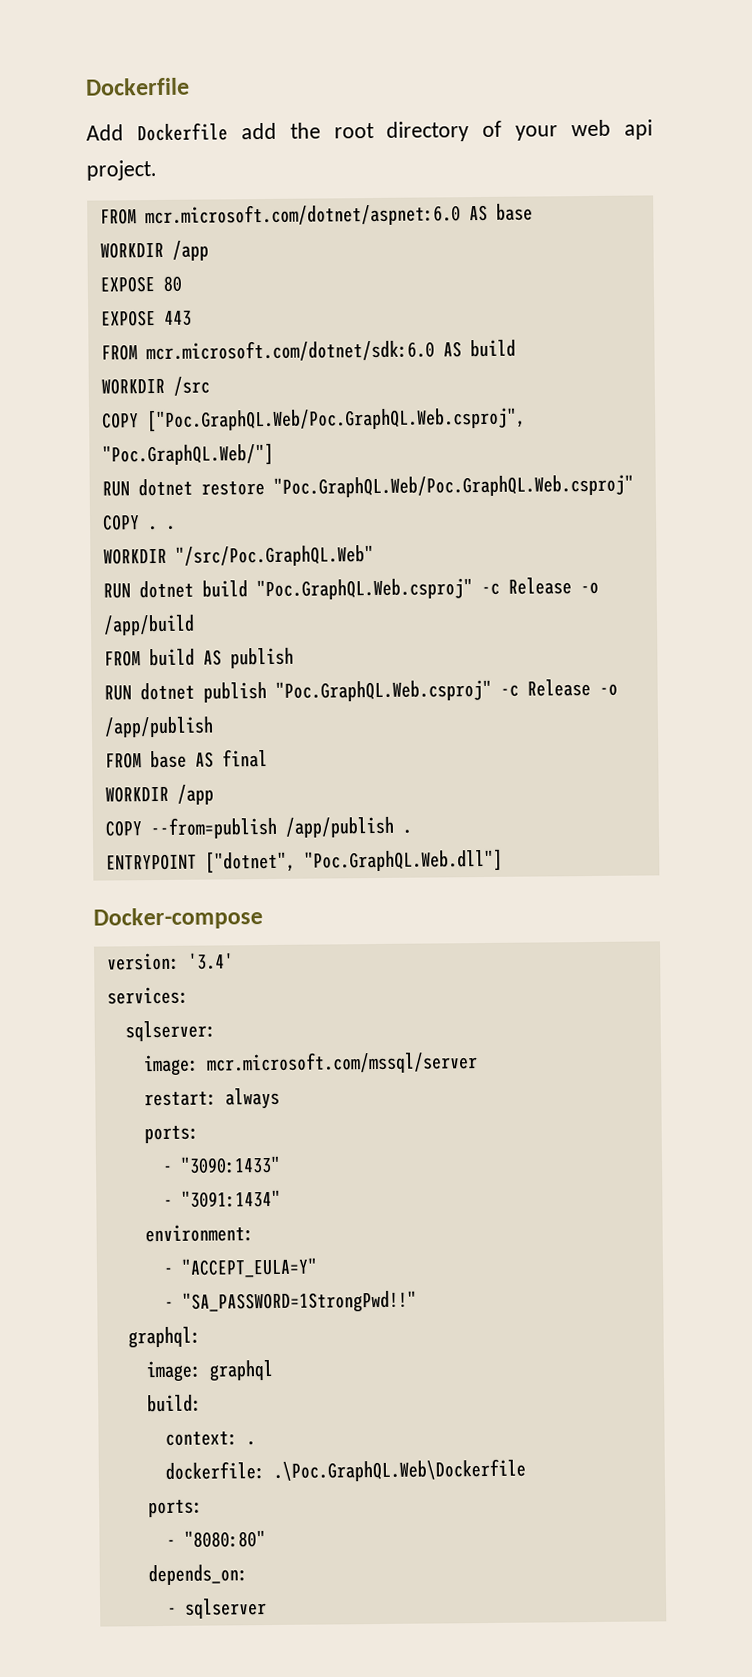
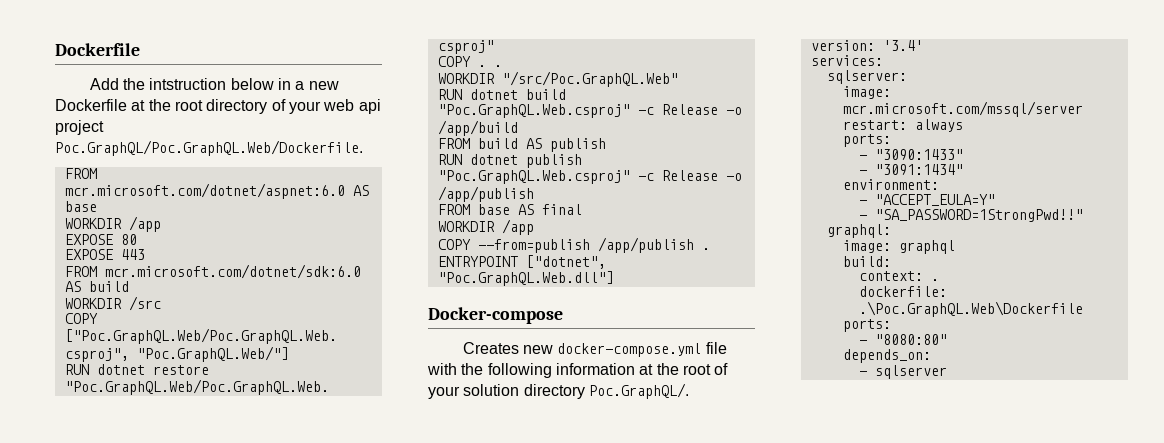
[136,122,277,142] Dockerfile add -> [123,78,339,90] [55,99,146,111] the intstruction below in a new Dockerfile at
[86,159,157,181] project. -> [55,120,104,135] [55,140,363,156] project Poc.GraphQL/Poc.GraphQL.Web/Dockerfile.
(263, 918) none -> [462,342,727,357] [427,363,729,378] [428,383,689,399] // Creates new docker-compose.yml file with the following information at the root of your solution directory Poc.GraphQL/.

